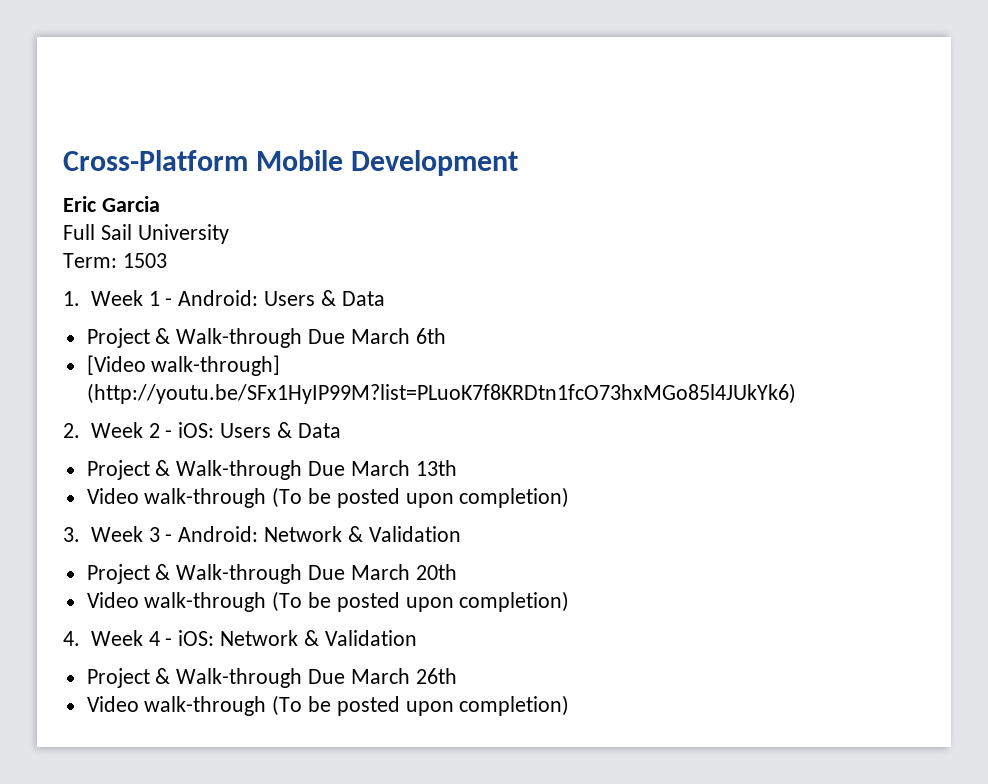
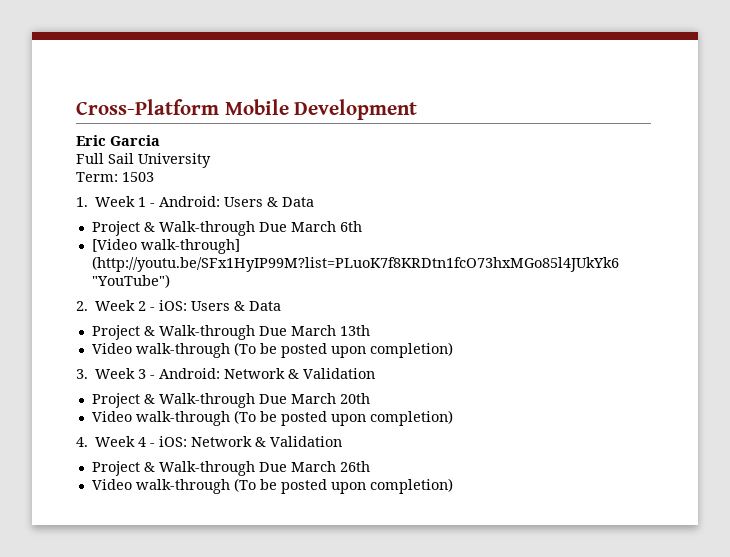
[86,383,796,404] (http://youtu.be/SFx1HyIP99M?list=PLuoK7f8KRDtn1fcO73hxMGo85l4JUkYk6) -> [91,256,619,272] [91,274,170,288] (http://youtu.be/SFx1HyIP99M?list=PLuoK7f8KRDtn1fcO73hxMGo85l4JUkYk6 "YouTube")

